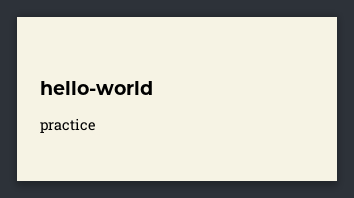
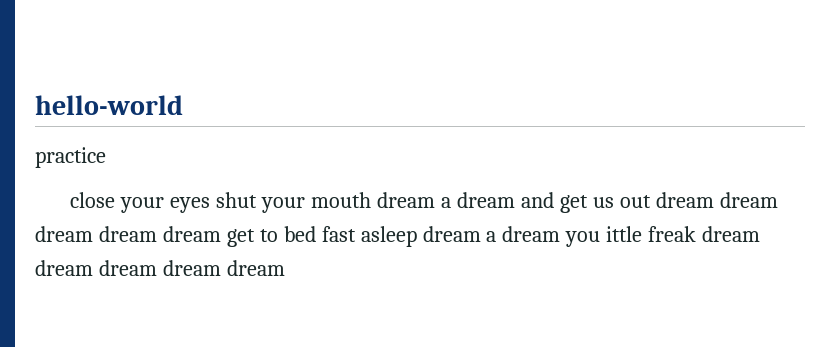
(96, 125) none -> [70,192,778,213] [35,226,761,247] [35,260,285,276] // close your eyes shut your mouth dream a dream and get us out dream dream dream dream dream get to bed fast asleep dream a dream you ittle freak dream dream dream dream dream

